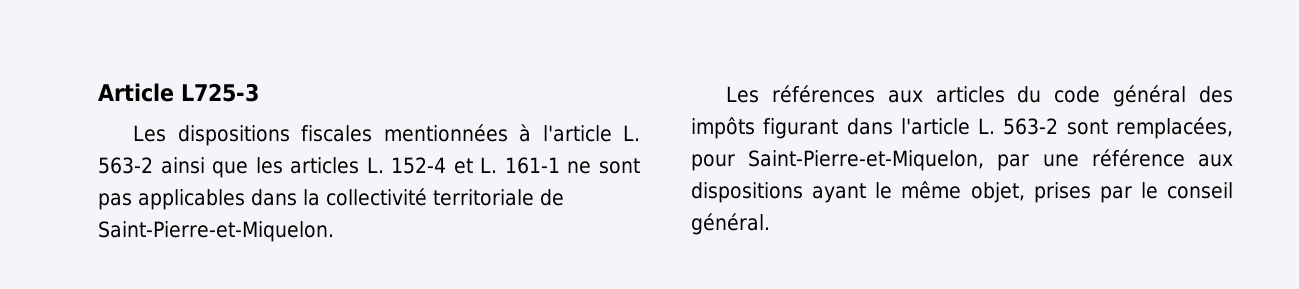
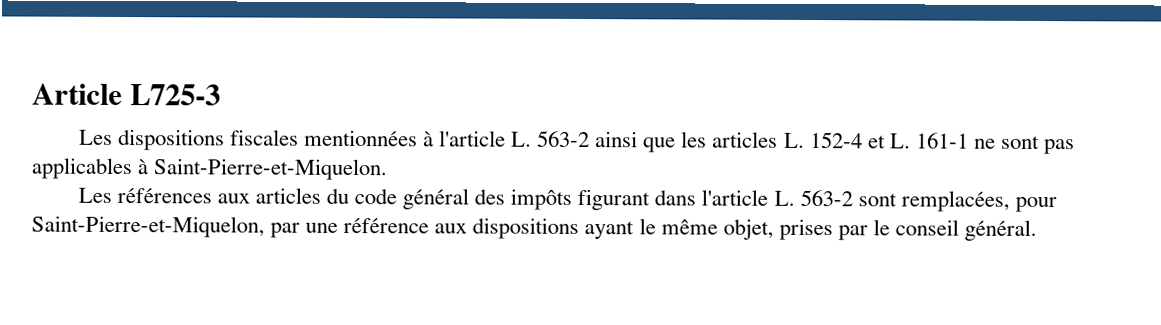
[251,188,564,206] dans la collectivité territoriale de -> [137,159,150,175] à

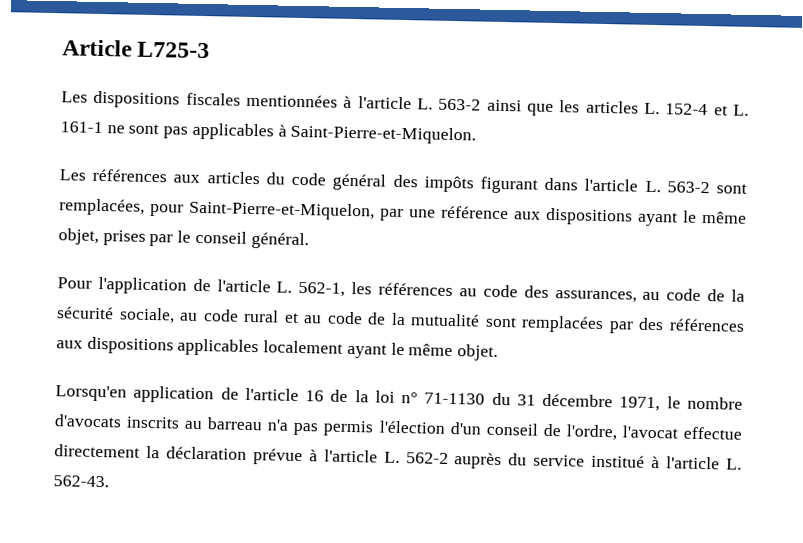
(1038, 230) none -> [57,276,746,303] [57,306,745,334] [56,336,499,361] [55,385,743,412] [54,414,743,441] [54,444,743,470] [53,475,109,488] // Pour l'application de l'article L. 562-1, les références au code des assurances, au code de la sécurité sociale, au code rural et au code de la mutualité sont remplacées par des références aux dispositions applicables localement ayant le même objet. // Lorsqu'en application de l'article 16 de la loi n° 71-1130 du 31 décembre 1971, le nombre d'avocats inscrits au barreau n'a pas permis l'élection d'un conseil de l'ordre, l'avocat effectue directement la déclaration prévue à l'article L. 562-2 auprès du service institué à l'article L. 562-43.

